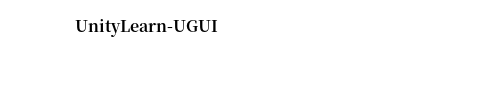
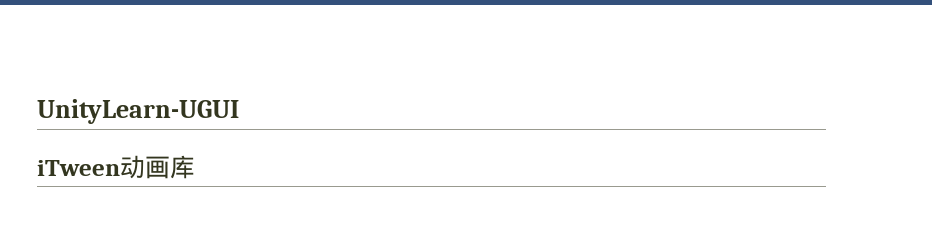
(218, 28) none -> [37,155,195,179] // iTween动画库

